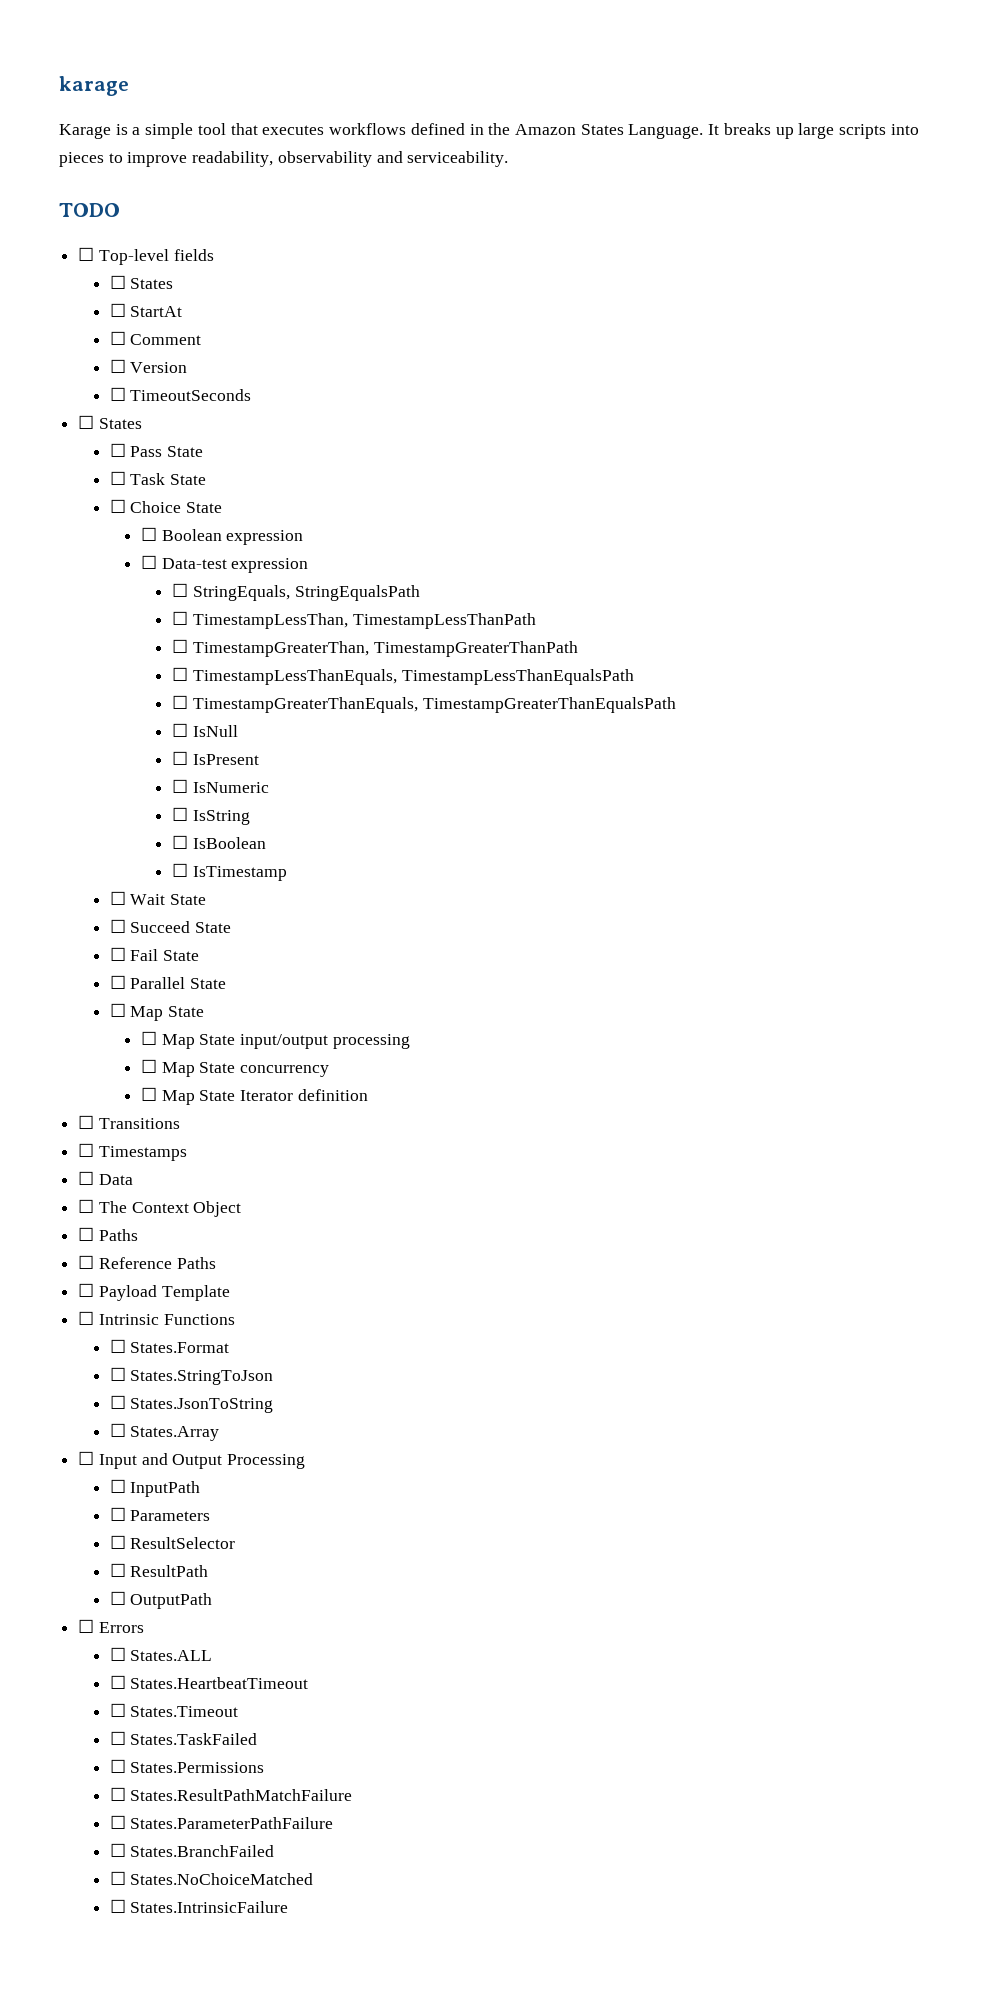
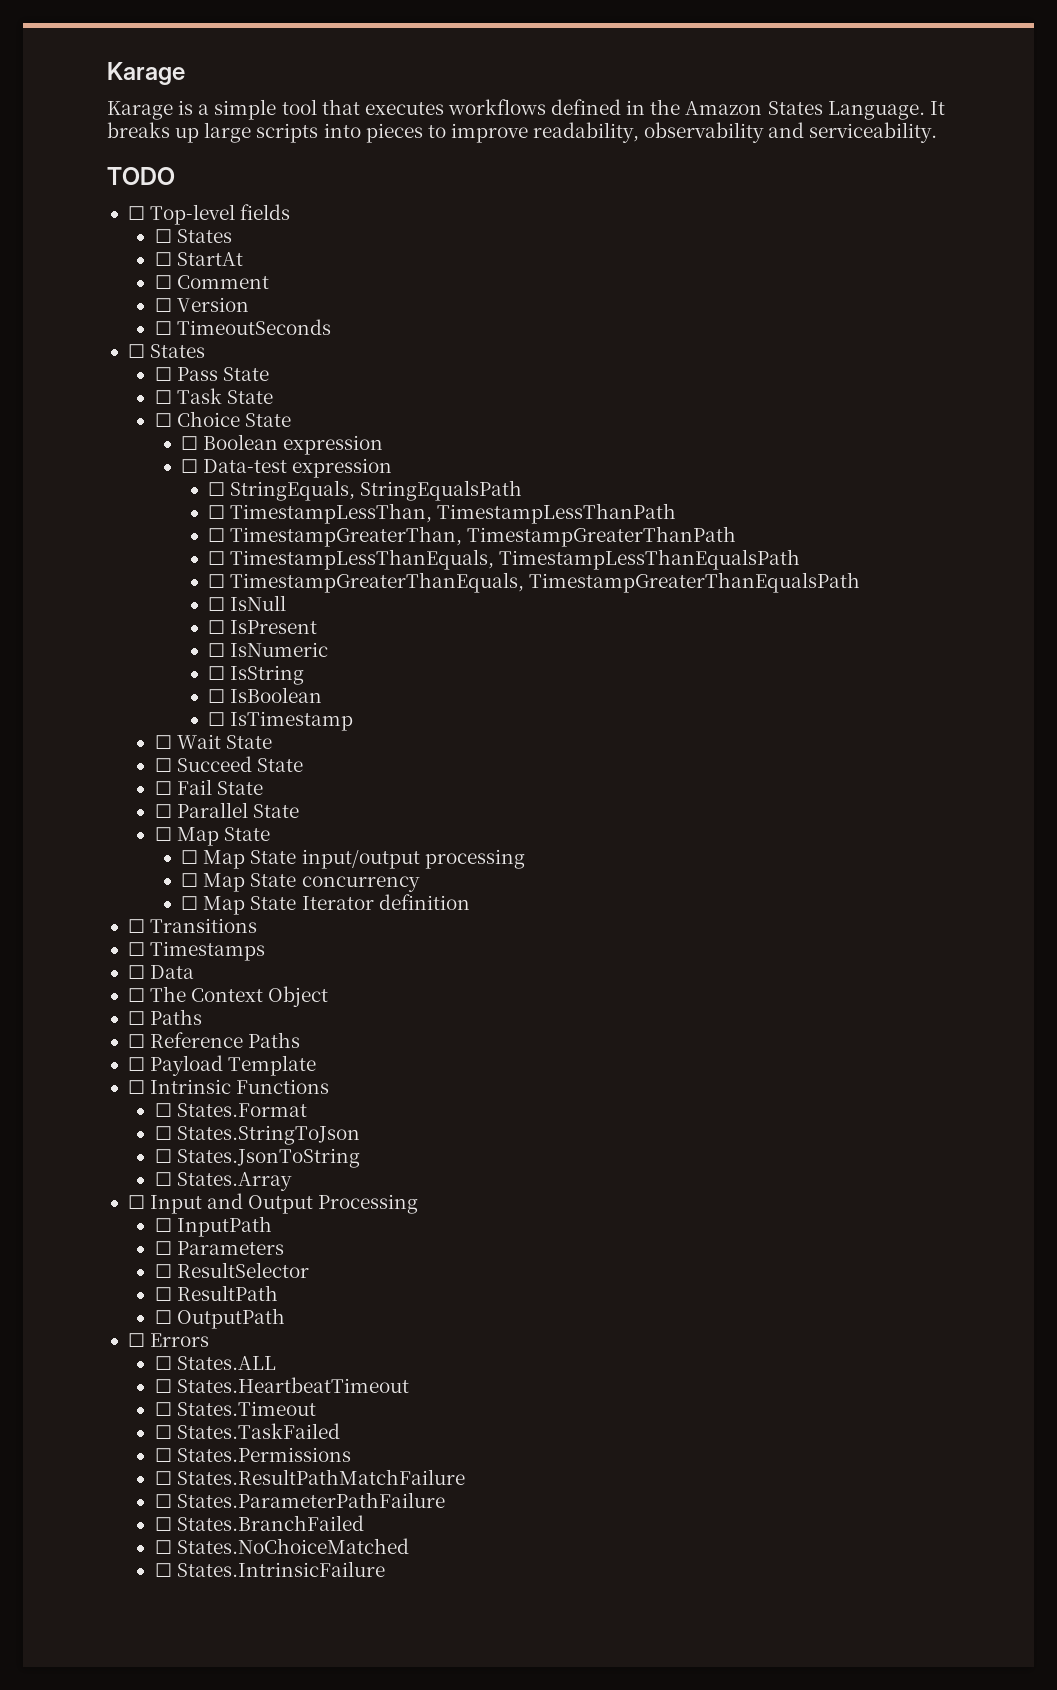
[59,76,129,96] karage -> [107,62,185,85] Karage

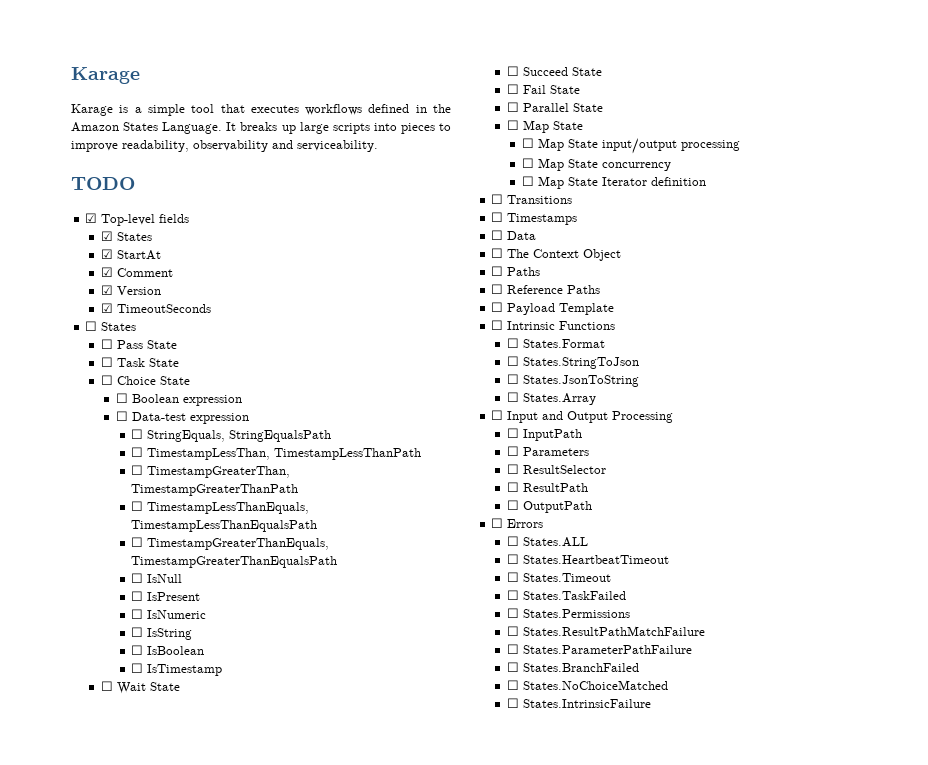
[127,206,145,220] ☐ -> [85,213,98,223] ☑
[154,229,232,243] [154,252,172,266] ☐ States // ☐ -> [100,231,152,241] [100,249,113,259] ☑ States // ☑
[154,275,172,289] ☐ -> [100,267,113,277] ☑
[154,298,172,312] ☐ -> [100,285,113,295] ☑
[154,321,172,335] ☐ -> [100,303,113,313] ☑

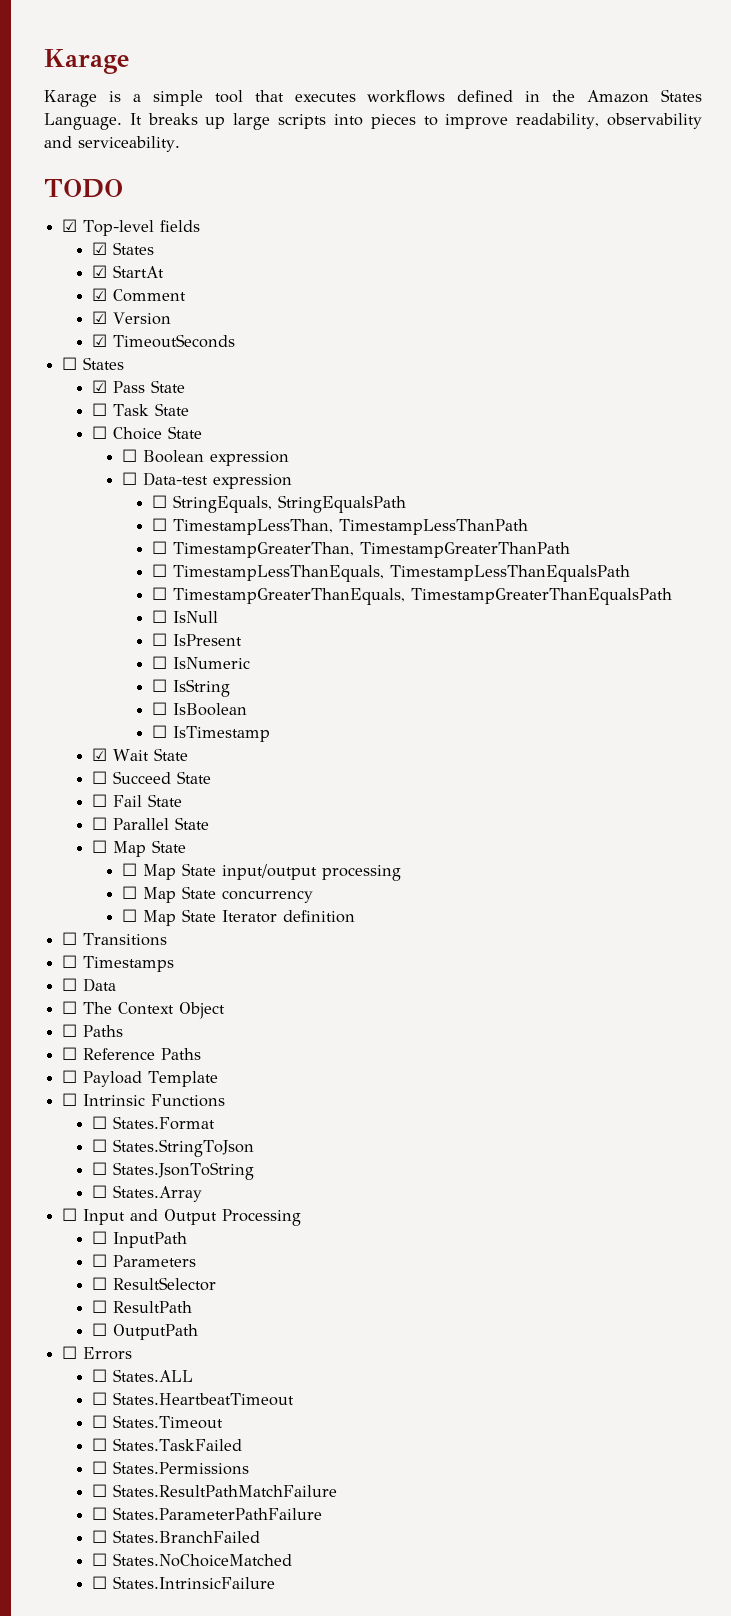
[100,339,113,349] ☐ -> [92,380,108,393] ☑
[100,681,113,691] ☐ -> [92,748,108,761] ☑

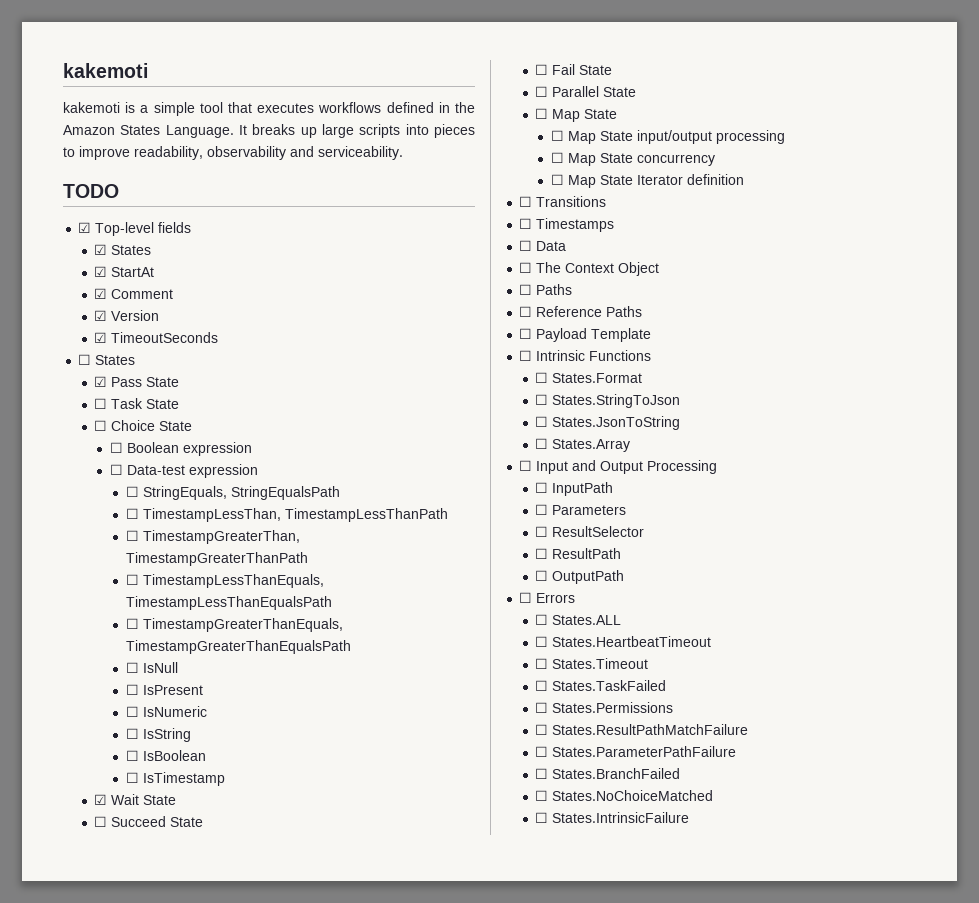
[44,49,129,74] [44,90,97,107] Karage // Karage -> [63,63,148,78] [63,102,120,113] kakemoti // kakemoti

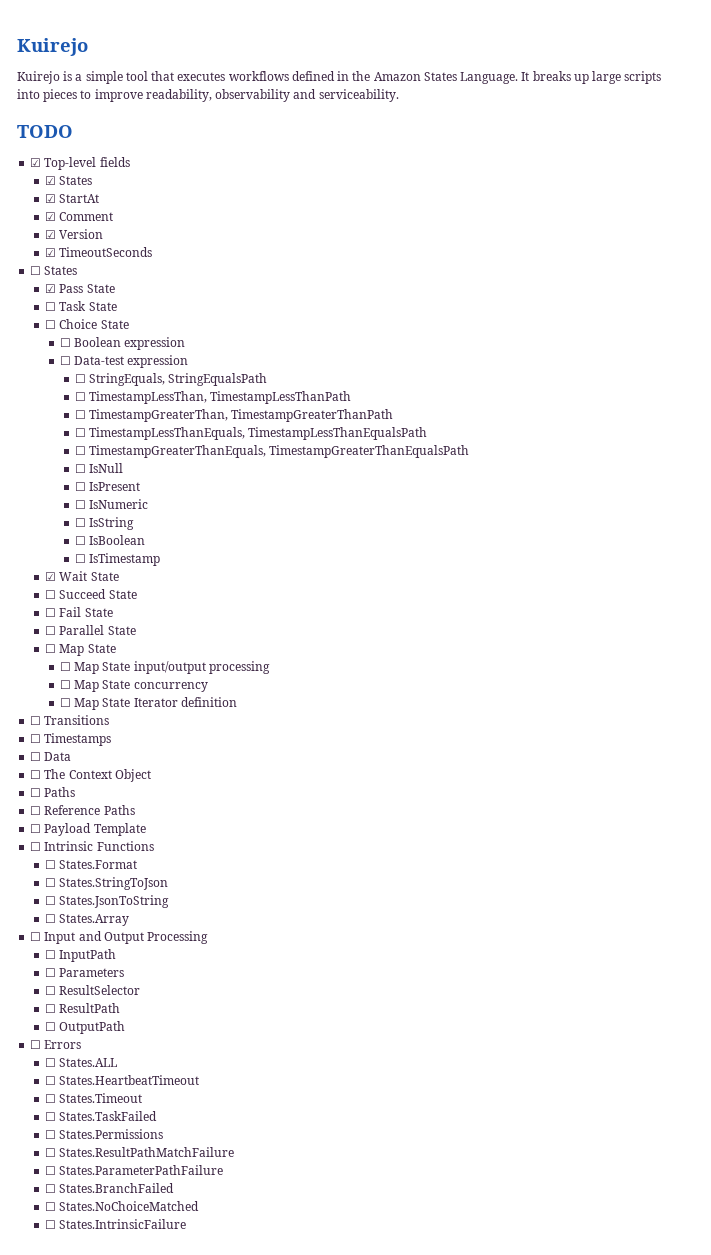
[63,63,148,78] [63,102,120,113] kakemoti // kakemoti -> [17,38,88,56] [17,71,60,84] Kuirejo // Kuirejo

